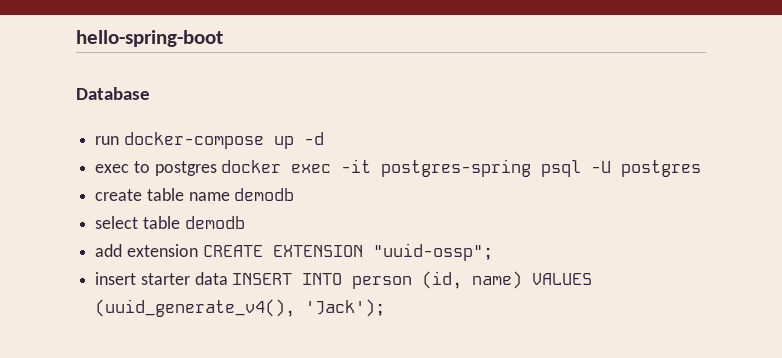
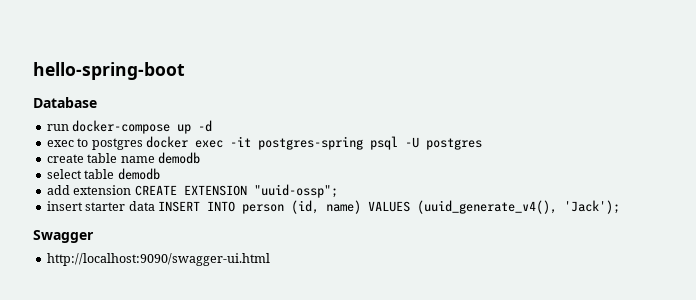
(386, 308) none -> [33,230,94,243] [46,253,270,266] // Swagger // http://localhost:9090/swagger-ui.html

